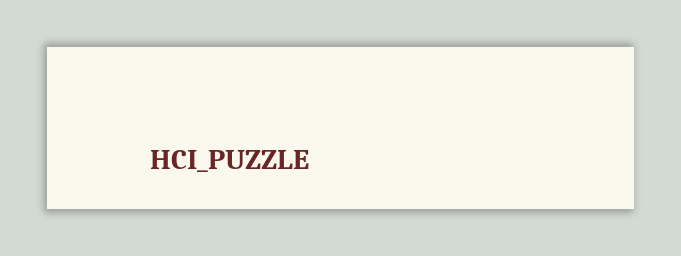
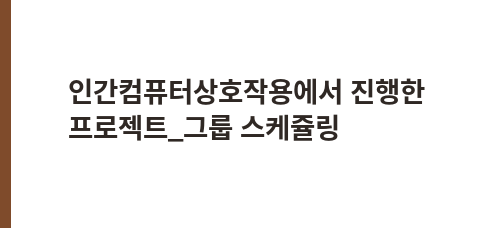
[150,150,309,172] HCI_PUZZLE -> [68,78,426,105] [68,114,341,142] 인간컴퓨터상호작용에서 진행한 프로젝트_그룹 스케쥴링

